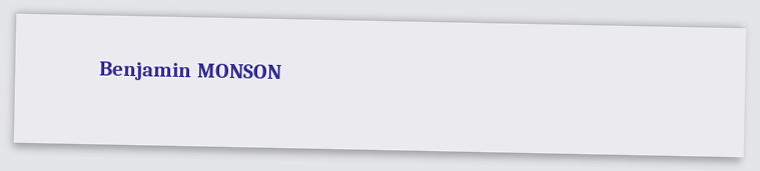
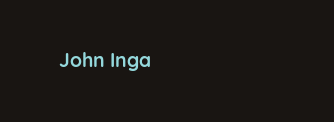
[99,61,282,82] Benjamin MONSON -> [59,52,152,71] John Inga

